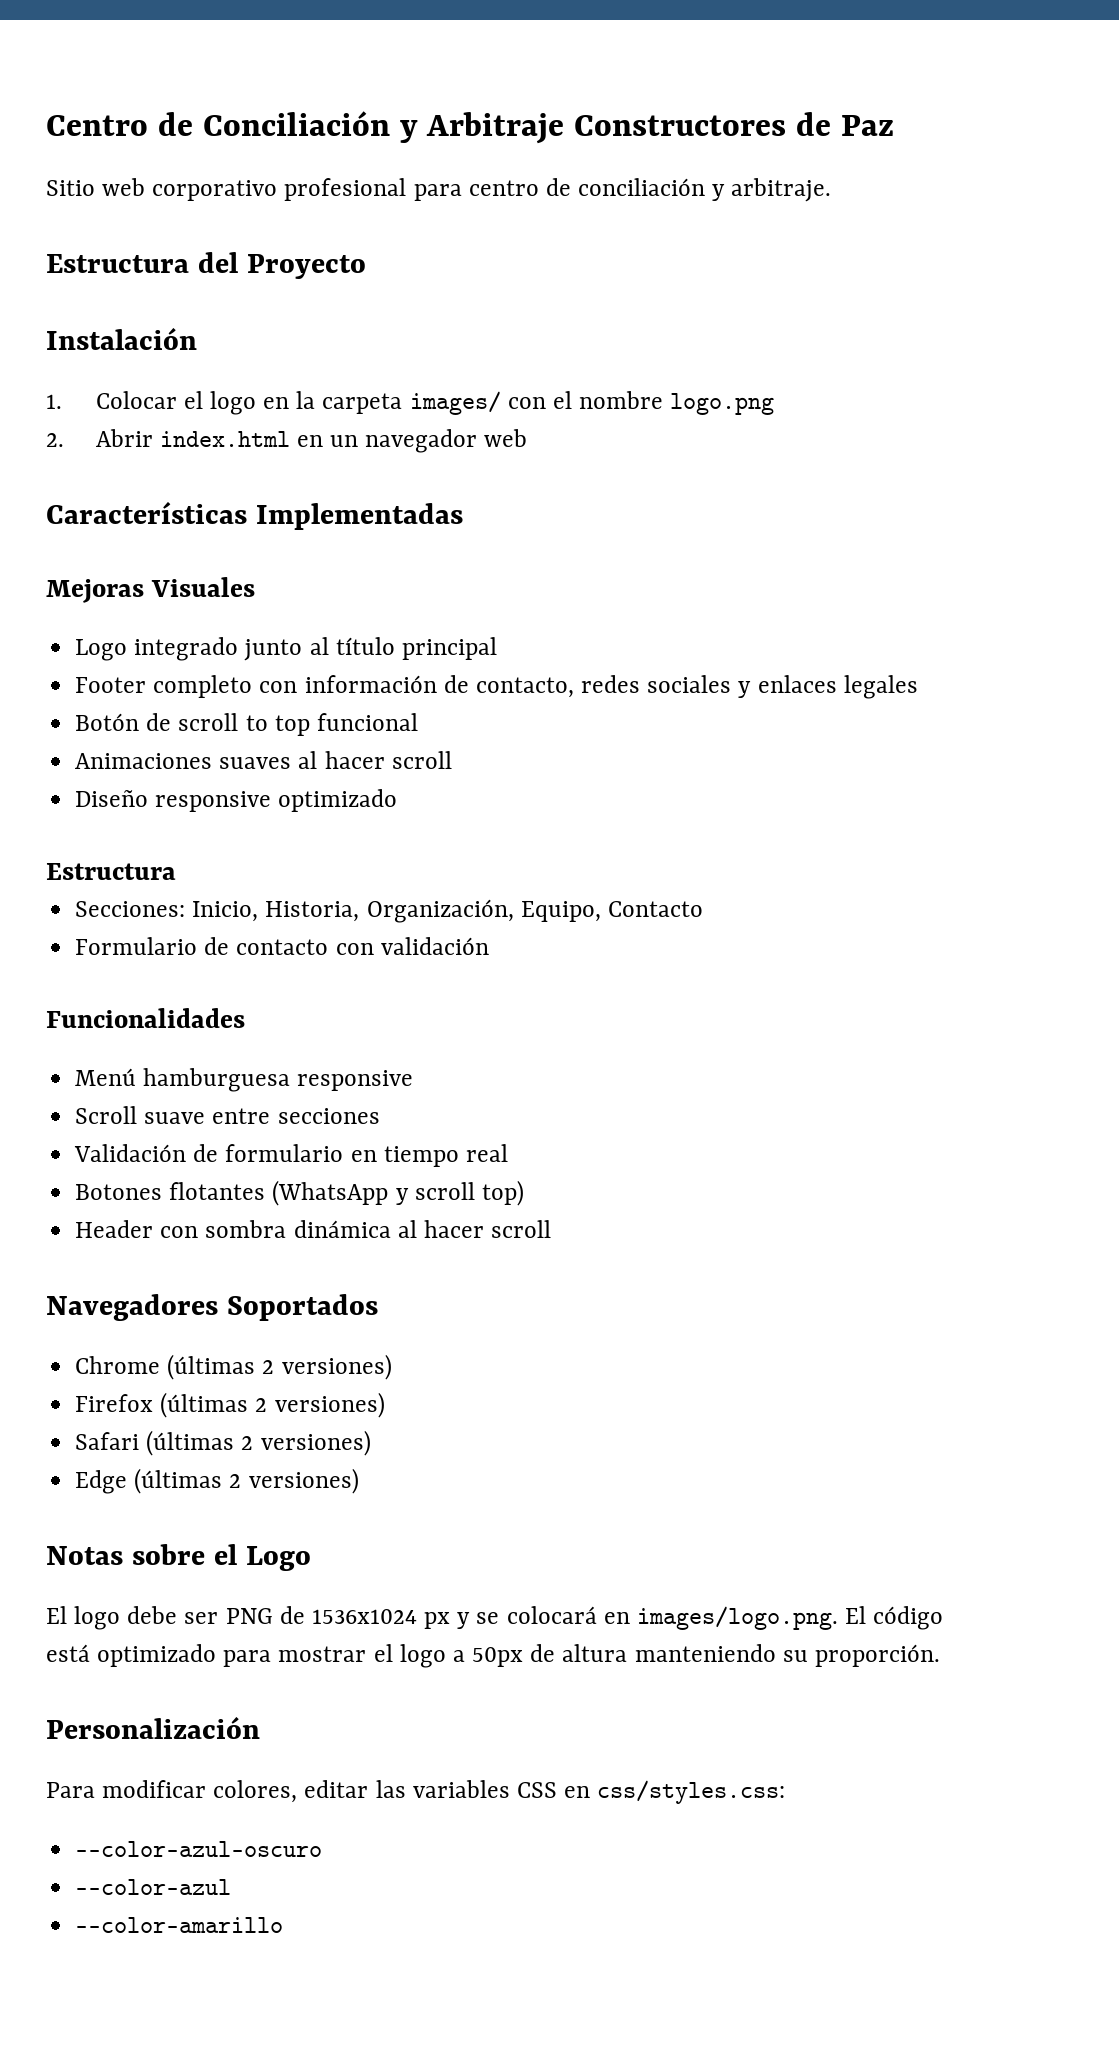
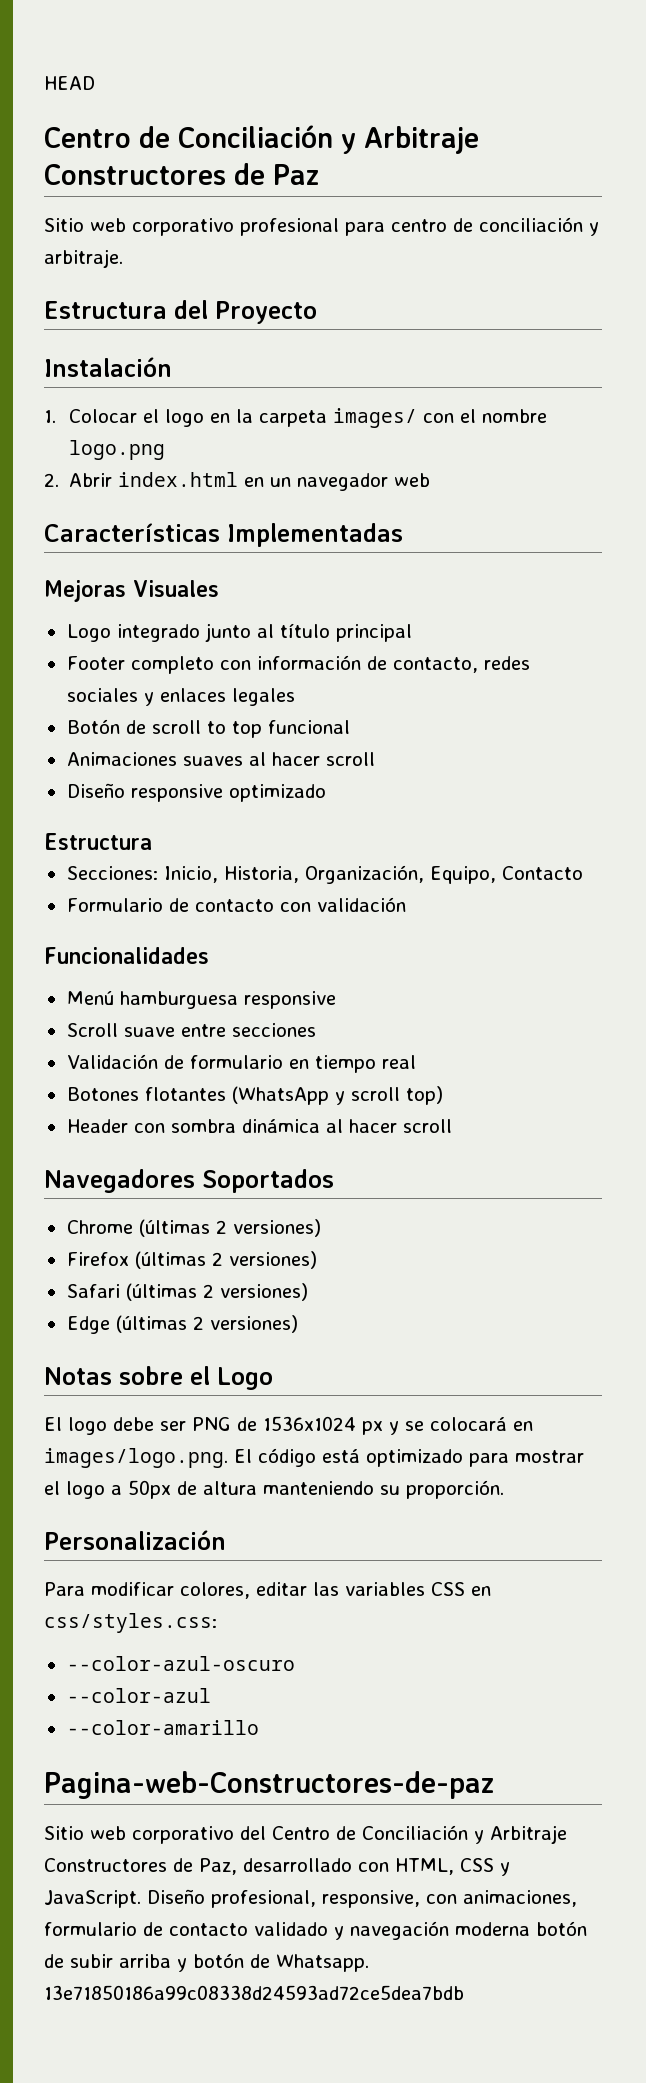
(46, 125) none -> [44,76,95,90] HEAD //
(284, 1925) none -> [44,1771,494,1799] [44,1825,567,1844] [44,1858,510,1876] [44,1889,577,1908] [44,1921,587,1940] [44,1953,369,1972] [44,1985,464,2000] // Pagina-web-Constructores-de-paz // Sitio web corporativo del Centro de Conciliación y Arbitraje Constructores de Paz, desarrollado con HTML, CSS y JavaScript. Diseño profesional, responsive, con animaciones, formulario de contacto validado y navegación moderna botón de subir arriba y botón de Whatsapp. 13e71850186a99c08338d24593ad72ce5dea7bdb

